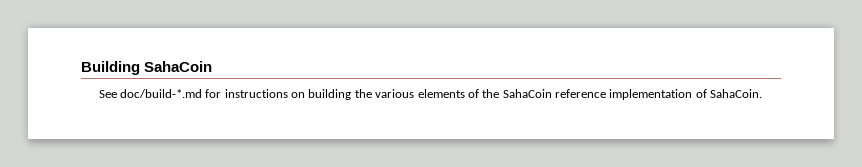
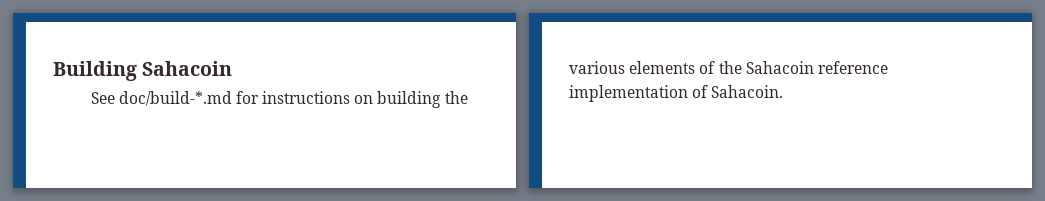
[144,61,213,72] SahaCoin -> [142,61,233,76] Sahacoin
[502,89,552,98] SahaCoin -> [745,61,814,74] Sahacoin
[710,89,763,98] SahaCoin. -> [711,85,784,98] Sahacoin.

